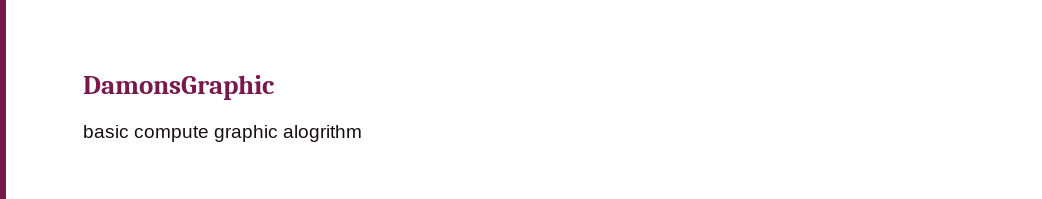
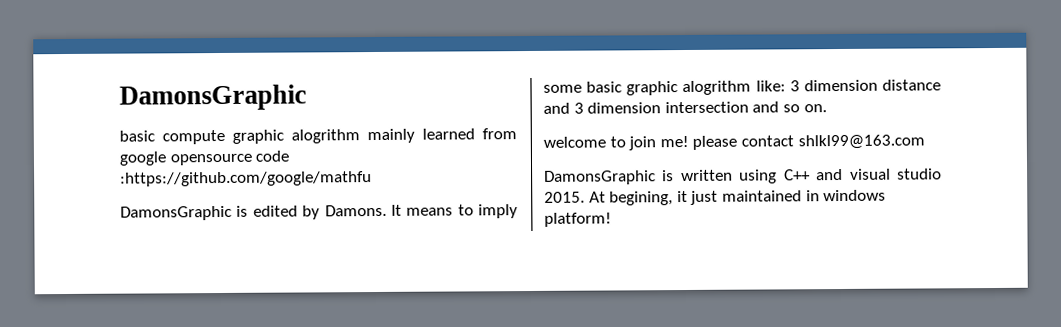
(363, 133) none -> [367,128,517,144] [119,150,290,166] [120,171,372,187] [120,204,518,221] [543,79,941,96] [543,101,827,114] [543,134,925,151] [544,168,942,185] [544,189,887,206] [544,212,612,227] mainly learned from google opensource code :https://github.com/google/mathfu // DamonsGraphic is edited by Damons. It means to imply some basic graphic alogrithm like: 3 dimension distance and 3 dimension intersection and so on. // welcome to join me! please contact shlkl99@163.com // DamonsGraphic is written using C++ and visual studio 2015. At begining, it just maintained in windows platform!

